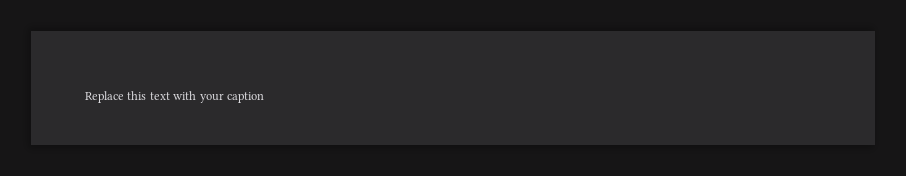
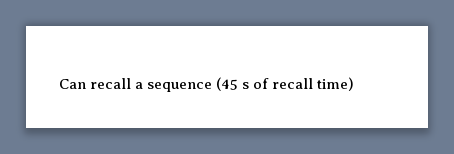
[85,91,264,103] Replace this text with your caption -> [59,77,355,92] Can recall a sequence (45 s of recall time)

